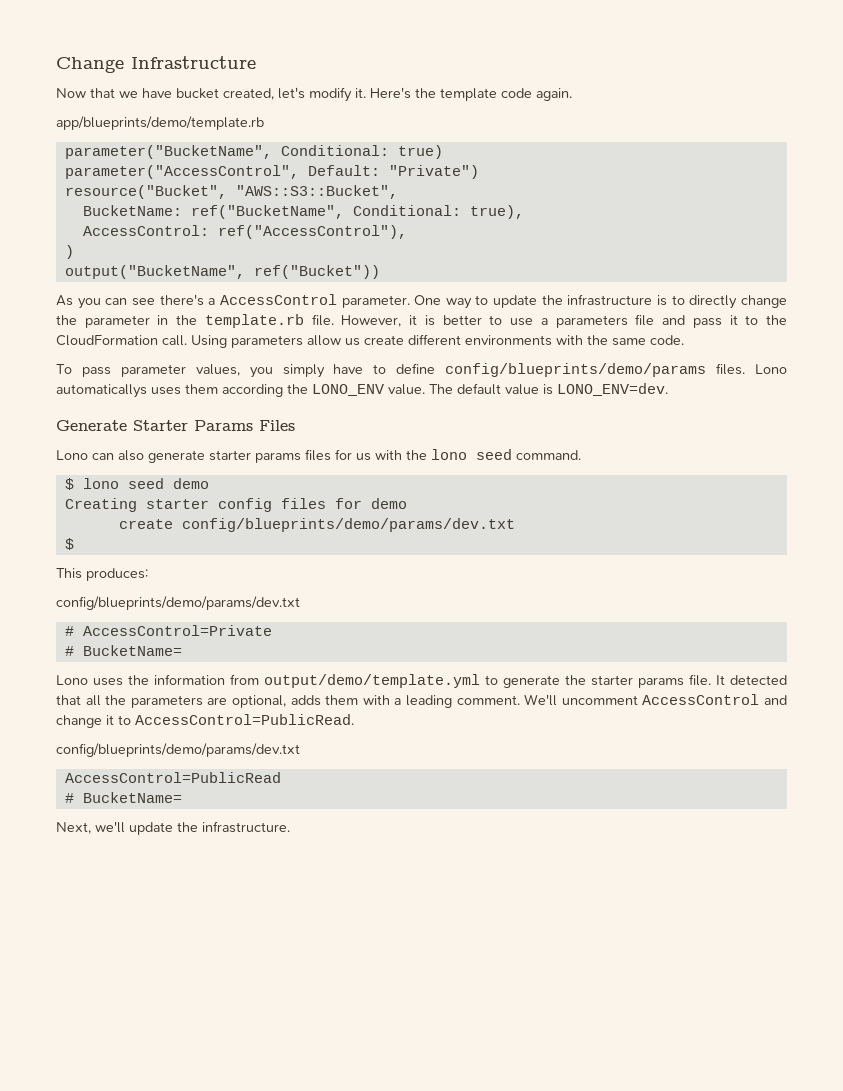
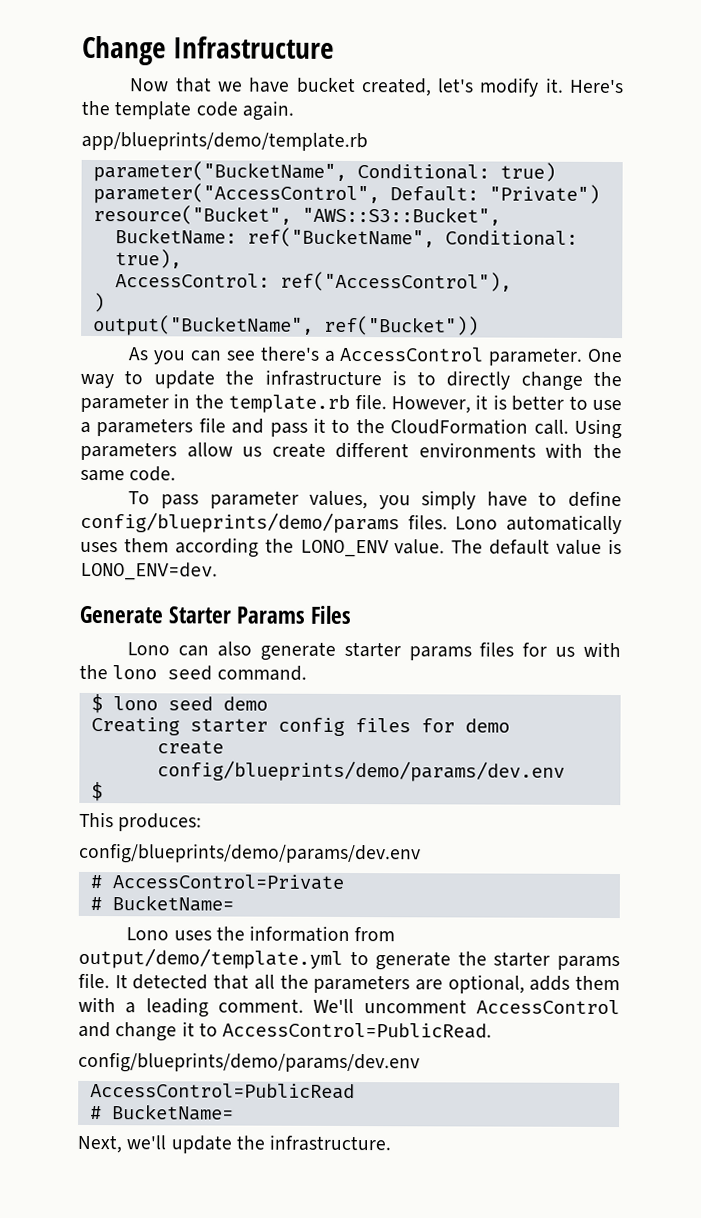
[56,384,147,398] automaticallys -> [506,514,622,535] automatically
[181,518,515,532] config/blueprints/demo/params/dev.txt -> [156,760,565,782] config/blueprints/demo/params/dev.env
[56,596,300,610] config/blueprints/demo/params/dev.txt -> [79,842,421,865] config/blueprints/demo/params/dev.env
[56,743,300,757] config/blueprints/demo/params/dev.txt -> [78,1051,420,1074] config/blueprints/demo/params/dev.env

